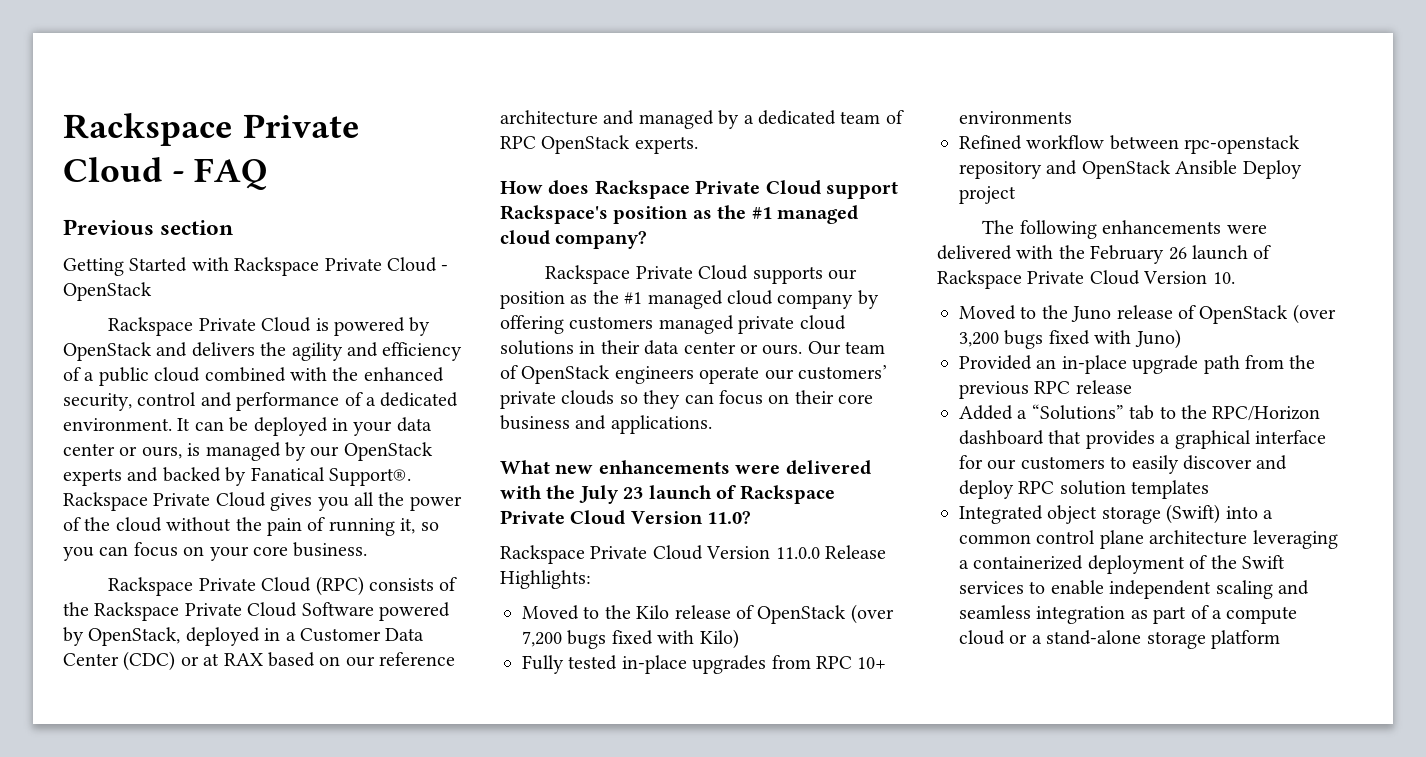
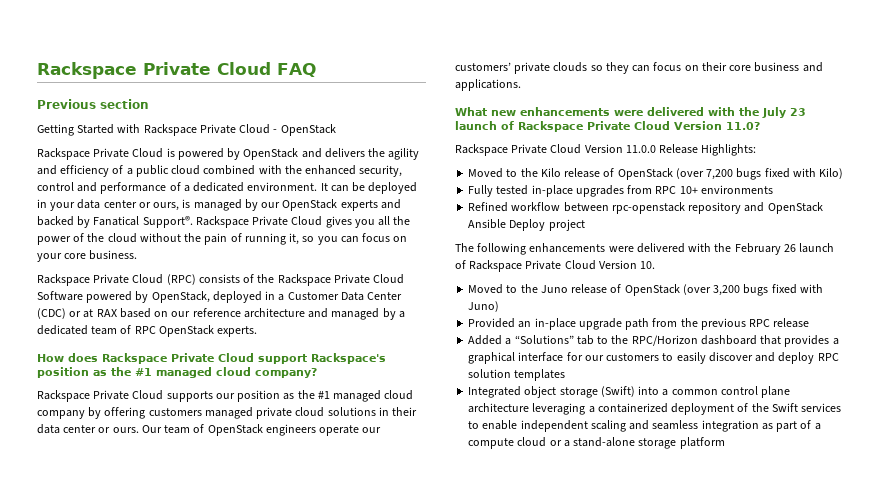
[63,113,360,146] [63,157,185,182] Rackspace Private Cloud - -> [37,62,271,79] Rackspace Private Cloud

